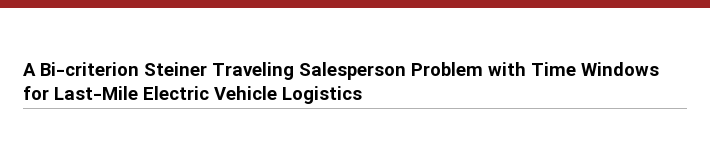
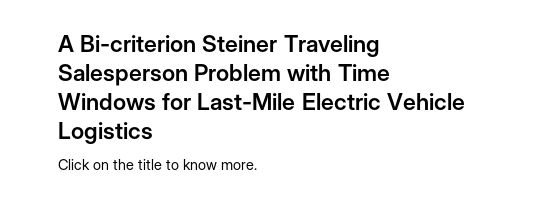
(362, 95) none -> [58,159,257,170] // Click on the title to know more.

